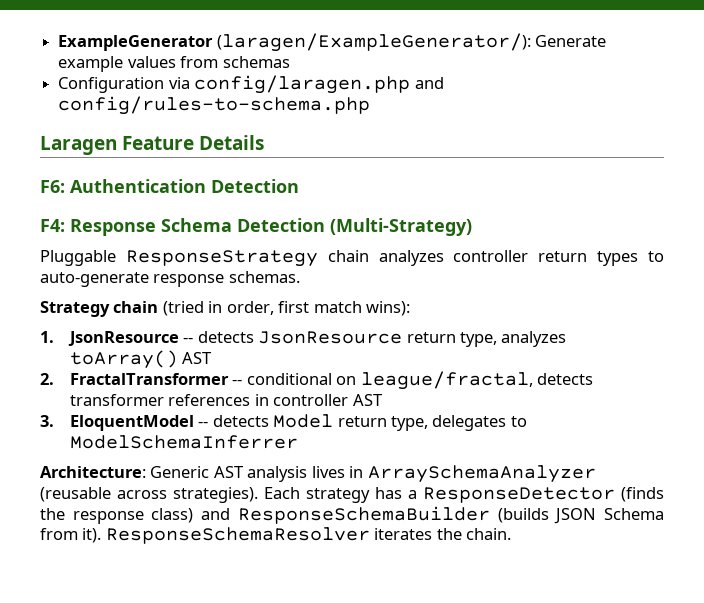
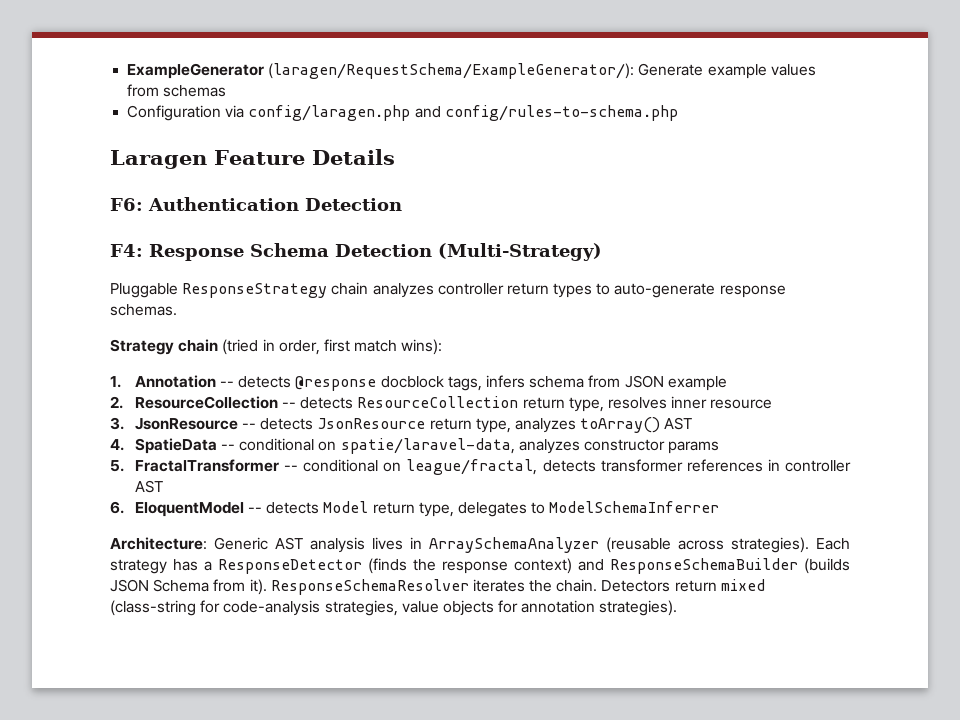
[216,33,531,52] (laragen/ExampleGenerator/): -> [268,63,635,79] (laragen/RequestSchema/ExampleGenerator/):
(54, 337) none -> [134,375,727,391] [110,396,773,412] [110,417,124,430] Annotation -- detects @response docblock tags, infers schema from JSON example // 2. ResourceCollection -- detects ResourceCollection return type, resolves inner resource // 3.
[40,373,54,385] 2. -> [110,438,720,454] [110,460,124,472] 4. SpatieData -- conditional on spatie/laravel-data, analyzes constructor params // 5.
[40,415,54,427] 3. -> [110,501,124,514] 6.
[151,508,194,523] class) -> [514,558,572,574] context)
(512, 534) none -> [601,579,765,592] [110,600,678,616] Detectors return mixed (class-string for code-analysis strategies, value objects for annotation strategies).

